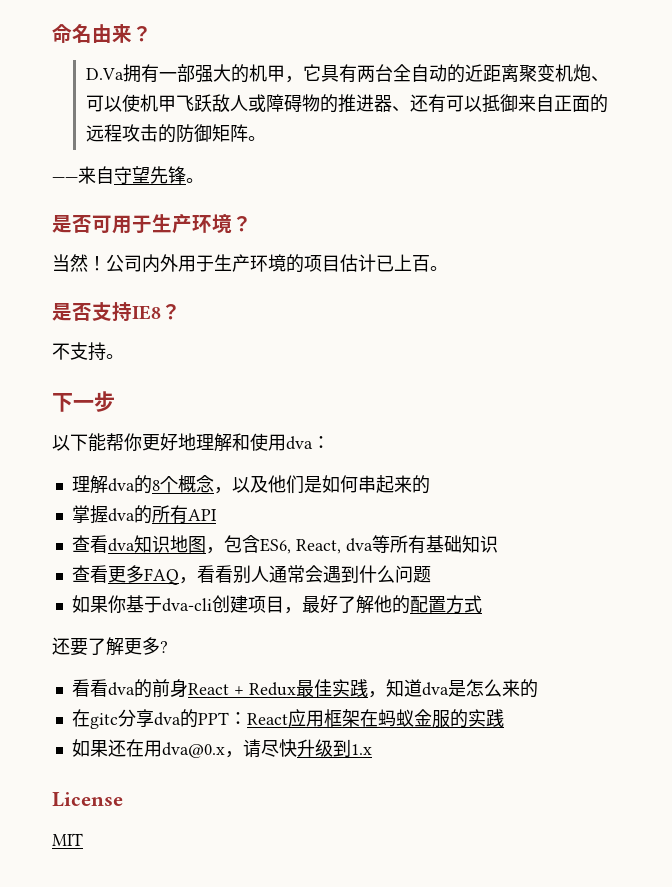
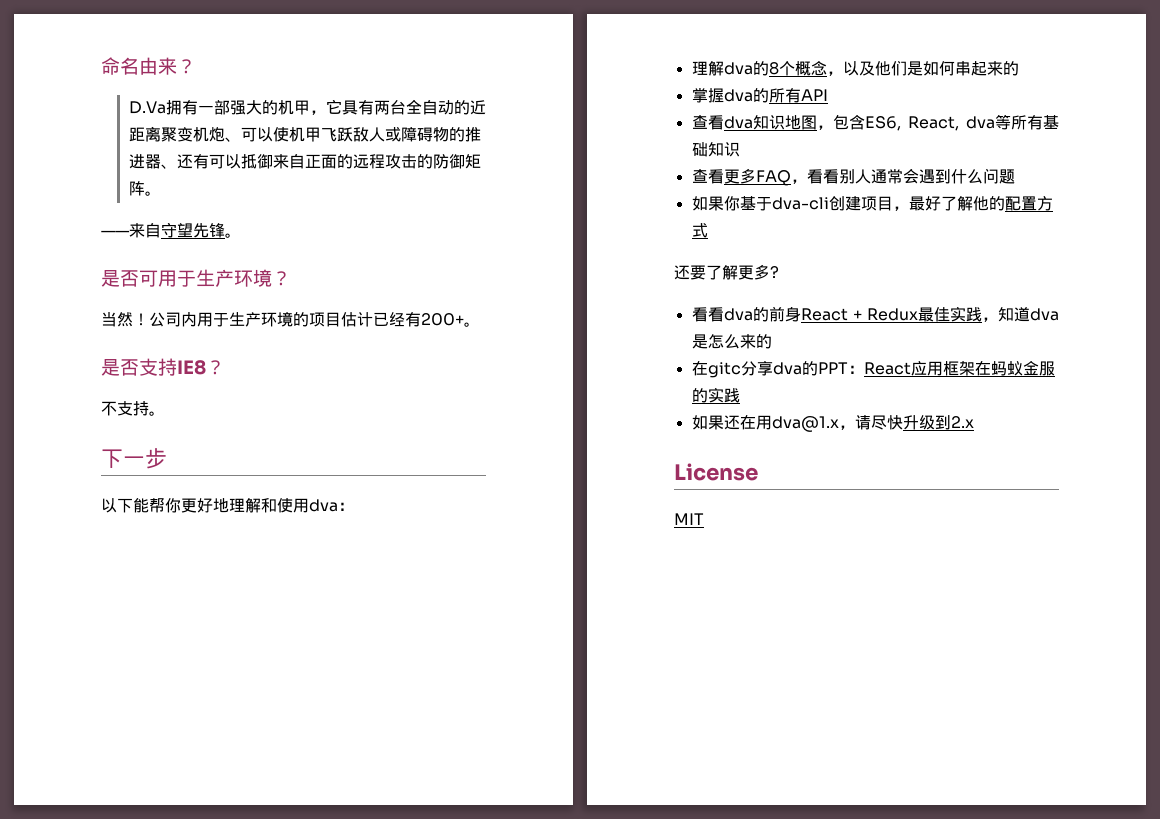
[160,254,178,272] 外 -> (197, 319) none
[394,254,430,272] 上百 -> [389,312,464,327] 经有200+
[161,742,225,758] dva@0.x -> [771,416,839,432] dva@1.x
[350,744,372,755] 1.x -> [950,416,974,428] 2.x

